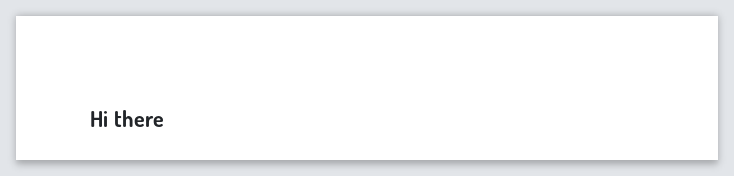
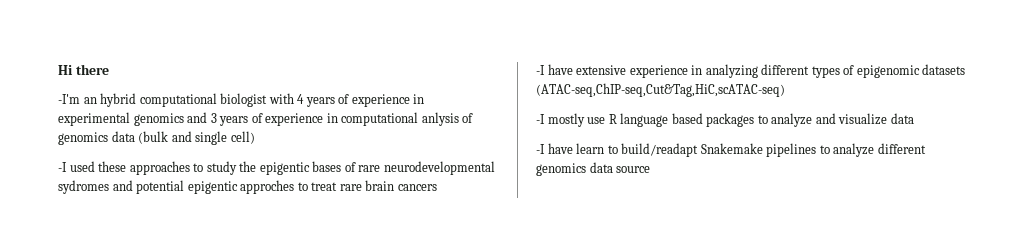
(164, 118) none -> [58,93,425,107] [58,112,474,126] [58,131,255,145] [58,161,495,175] [58,180,437,194] [536,64,966,78] [536,83,785,97] [536,113,914,127] [536,143,926,157] [536,162,651,176] // -I'm an hybrid computational biologist with 4 years of experience in experimental genomics and 3 years of experience in computational anlysis of genomics data (bulk and single cell) // -I used these approaches to study the epigentic bases of rare neurodevelopmental sydromes and potential epigentic approches to treat rare brain cancers // -I have extensive experience in analyzing different types of epigenomic datasets (ATAC-seq,ChIP-seq,Cut&Tag,HiC,scATAC-seq) // -I mostly use R language based packages to analyze and visualize data // -I have learn to build/readapt Snakemake pipelines to analyze different genomics data source

